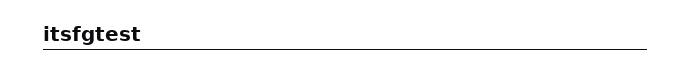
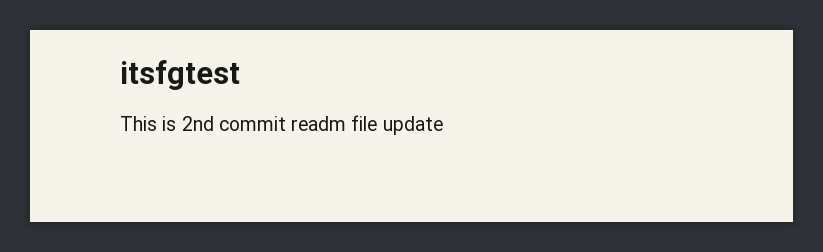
(141, 35) none -> [120,115,443,135] // This is 2nd commit readm file update

